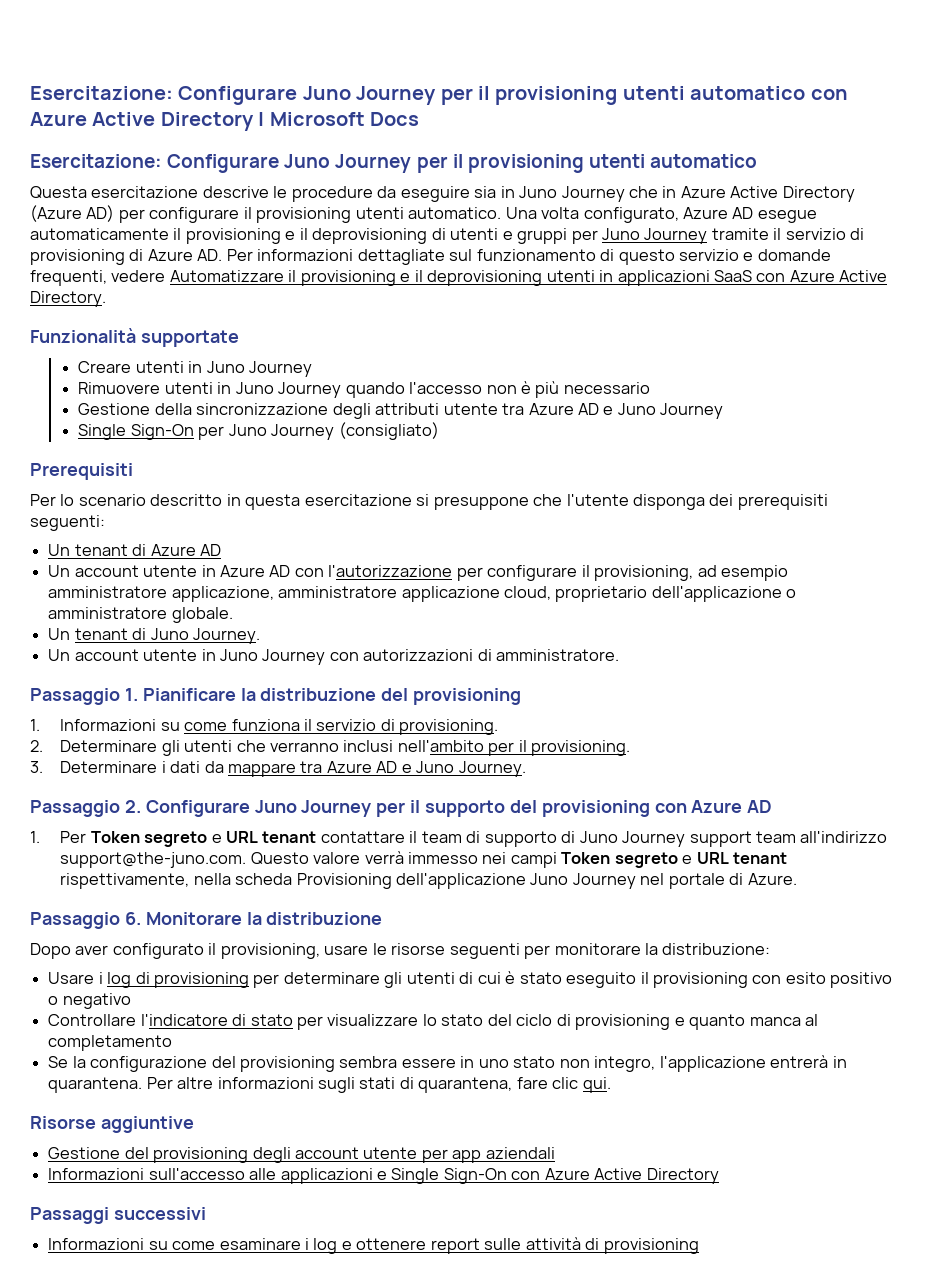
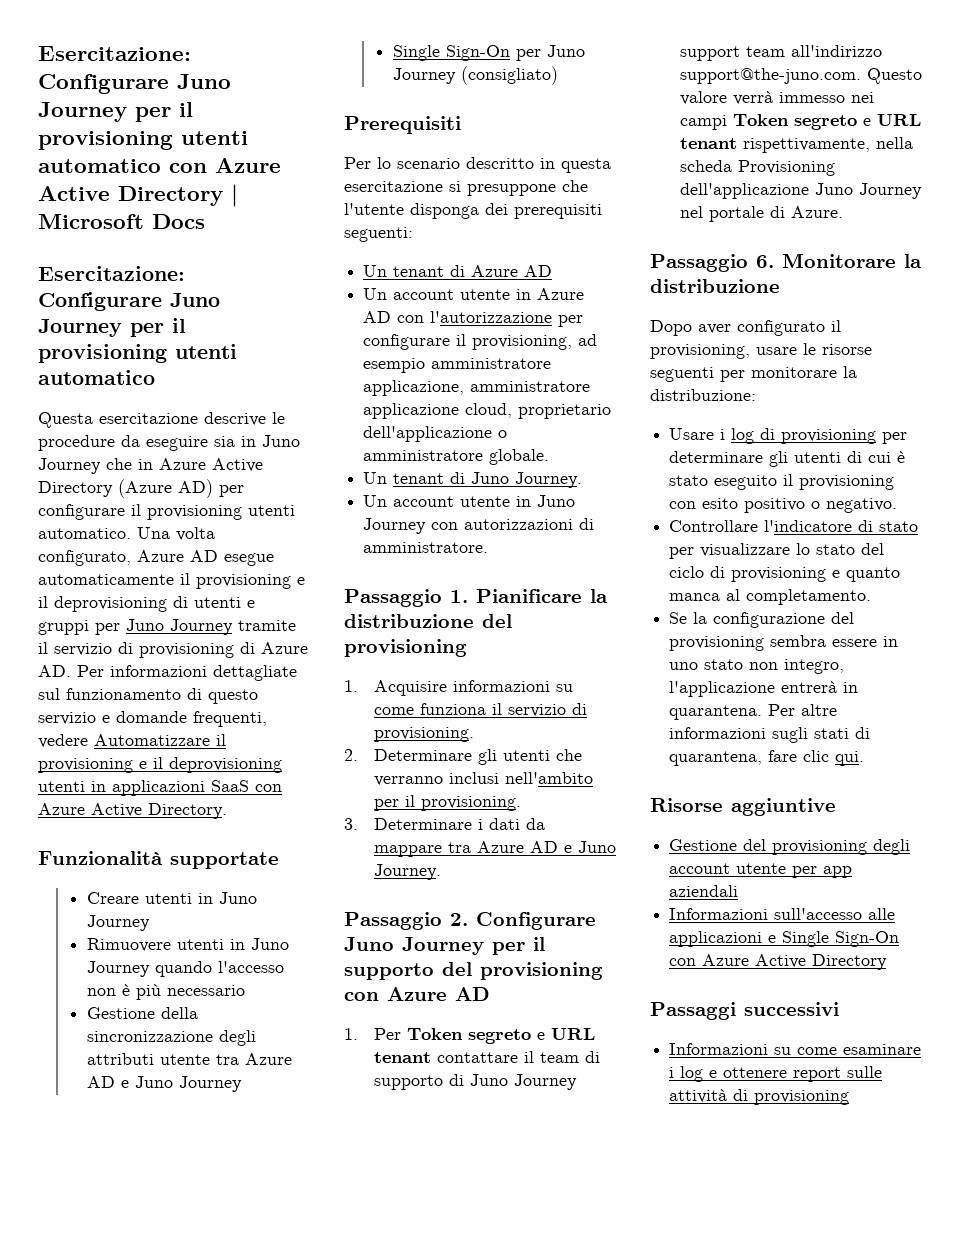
[60,719,157,731] Informazioni -> [373,680,550,696] Acquisire informazioni
[62,993,131,1009] negativo -> [826,498,898,513] negativo.
[48,1035,173,1051] completamento -> [746,589,872,605] completamento.

